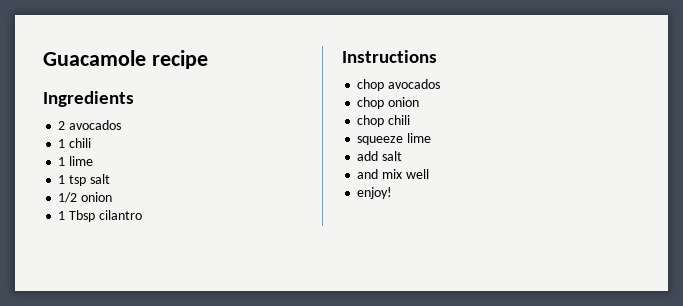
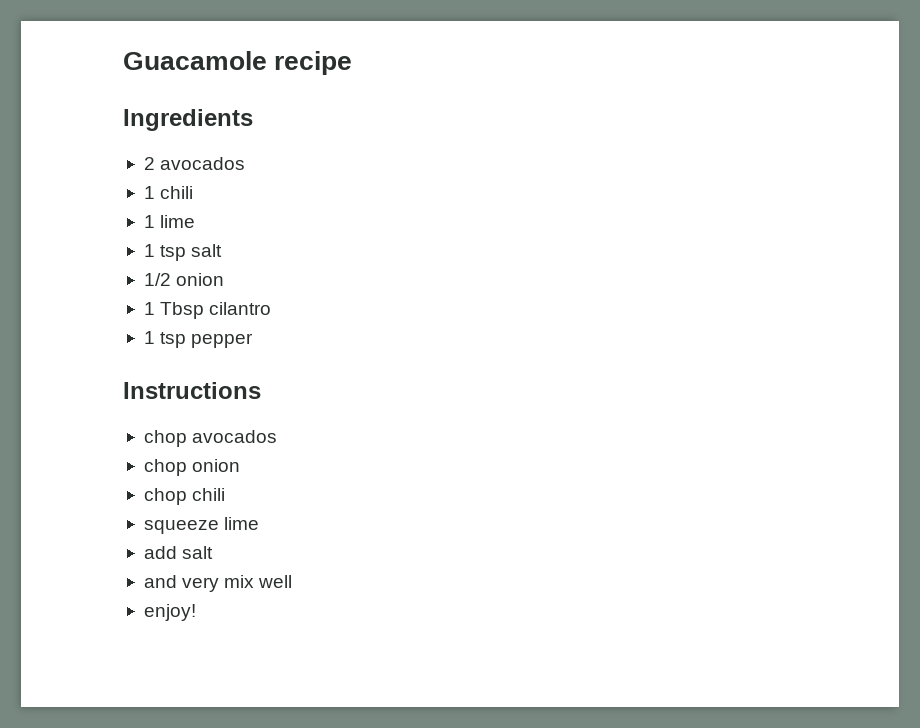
(142, 215) none -> [143,331,254,348] // 1 tsp pepper
(379, 174) none -> [182,577,220,592] very

